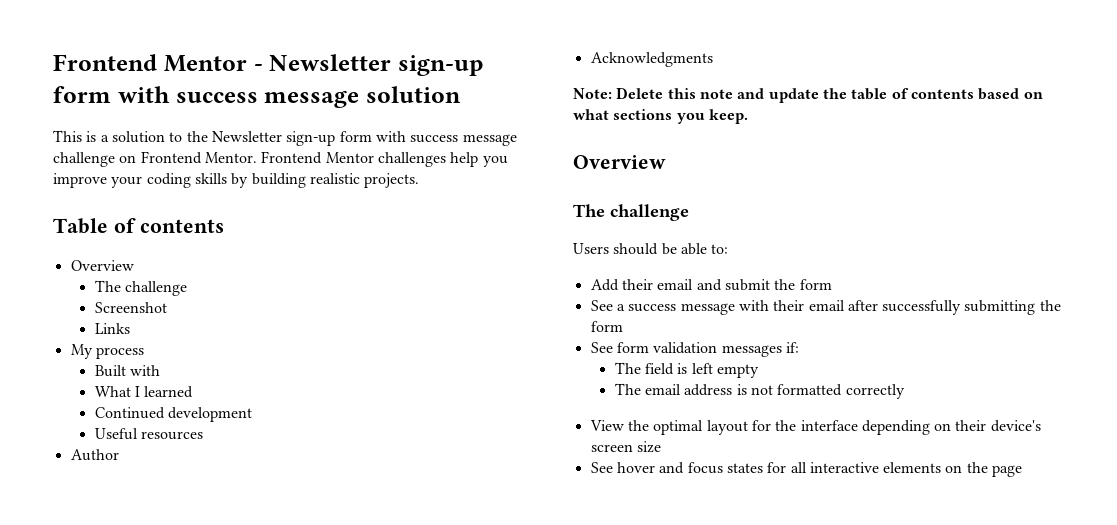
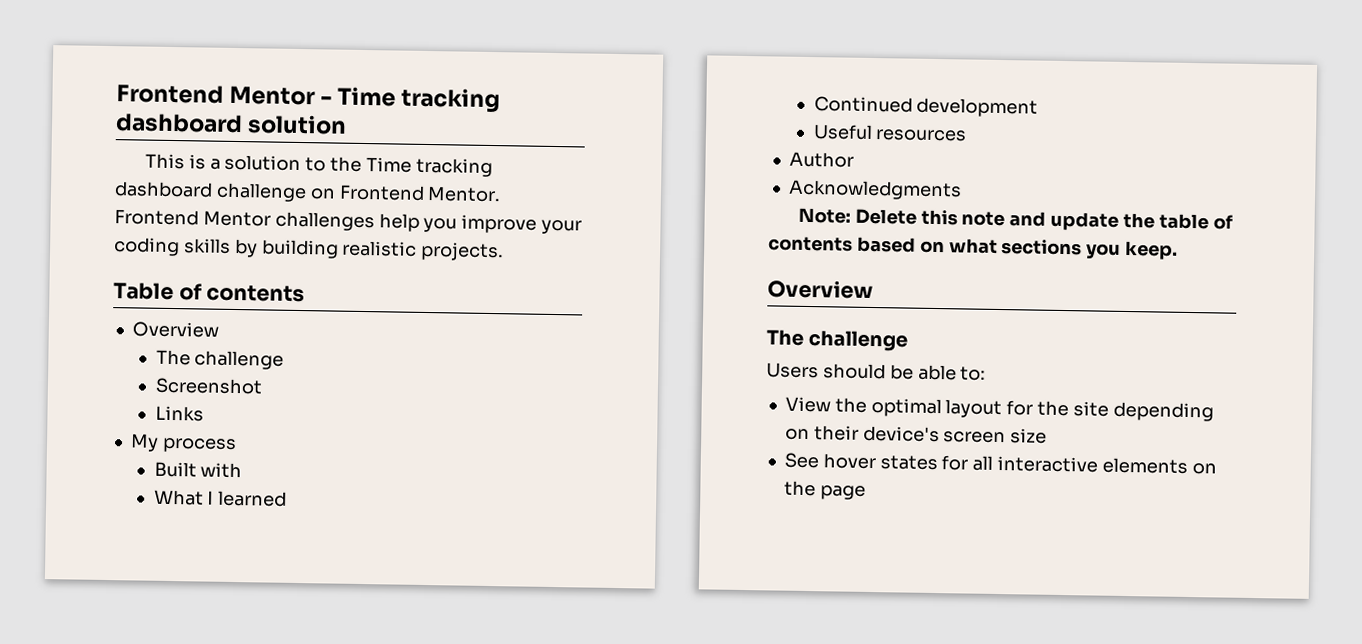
[269,54,484,76] [53,86,360,108] Newsletter sign-up form with success message -> [337,86,501,113] [115,113,243,134] Time tracking dashboard
[211,131,517,146] Newsletter sign-up form with success message -> [365,157,493,178] [114,181,213,198] Time tracking dashboard
[590,279,832,291] [590,300,1061,315] [590,321,623,332] [590,342,799,357] [614,362,759,378] [614,383,905,399] // Add their email and submit the form // See a success message with their email after successfully submitting the form // See form validation messages if: // The field is left empty // The email address is not formatted correctly -> (987, 373) none
[800,420,858,431] interface -> [1072,401,1109,417] site
[659,462,723,474] and focus -> (876, 461) none

